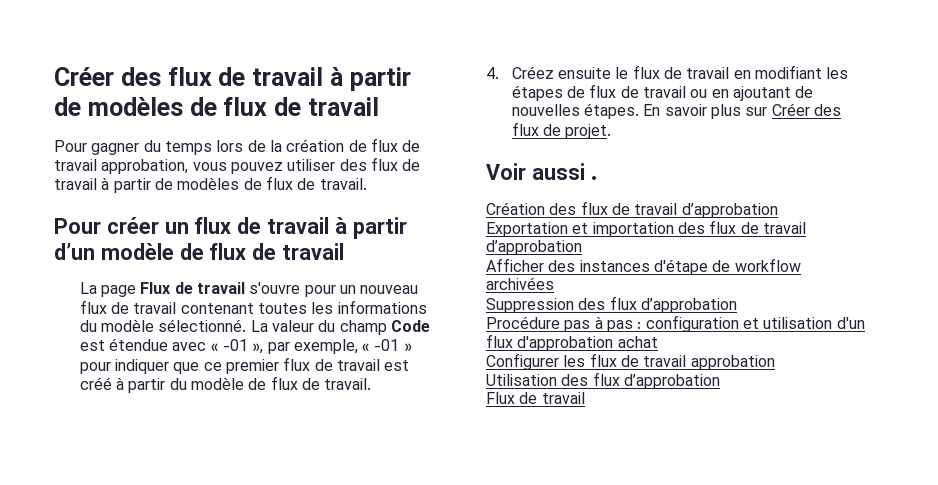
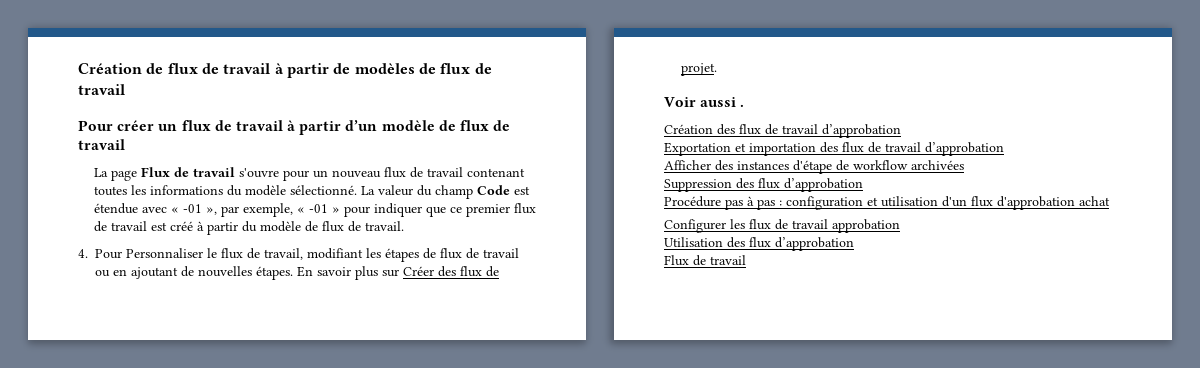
[54,67,161,86] Créer des -> [78,63,164,74] Création de
[54,138,421,155] [54,157,421,174] [54,176,367,193] // Pour gagner du temps lors de la création de flux de travail approbation, vous pouvez utiliser des flux de travail à partir de modèles de flux de travail. -> (125, 89) none
[511,66,611,79] Créez ensuite -> [95,248,203,259] Pour Personnaliser
[686,67,751,79] travail en -> [264,248,303,260] travail,

